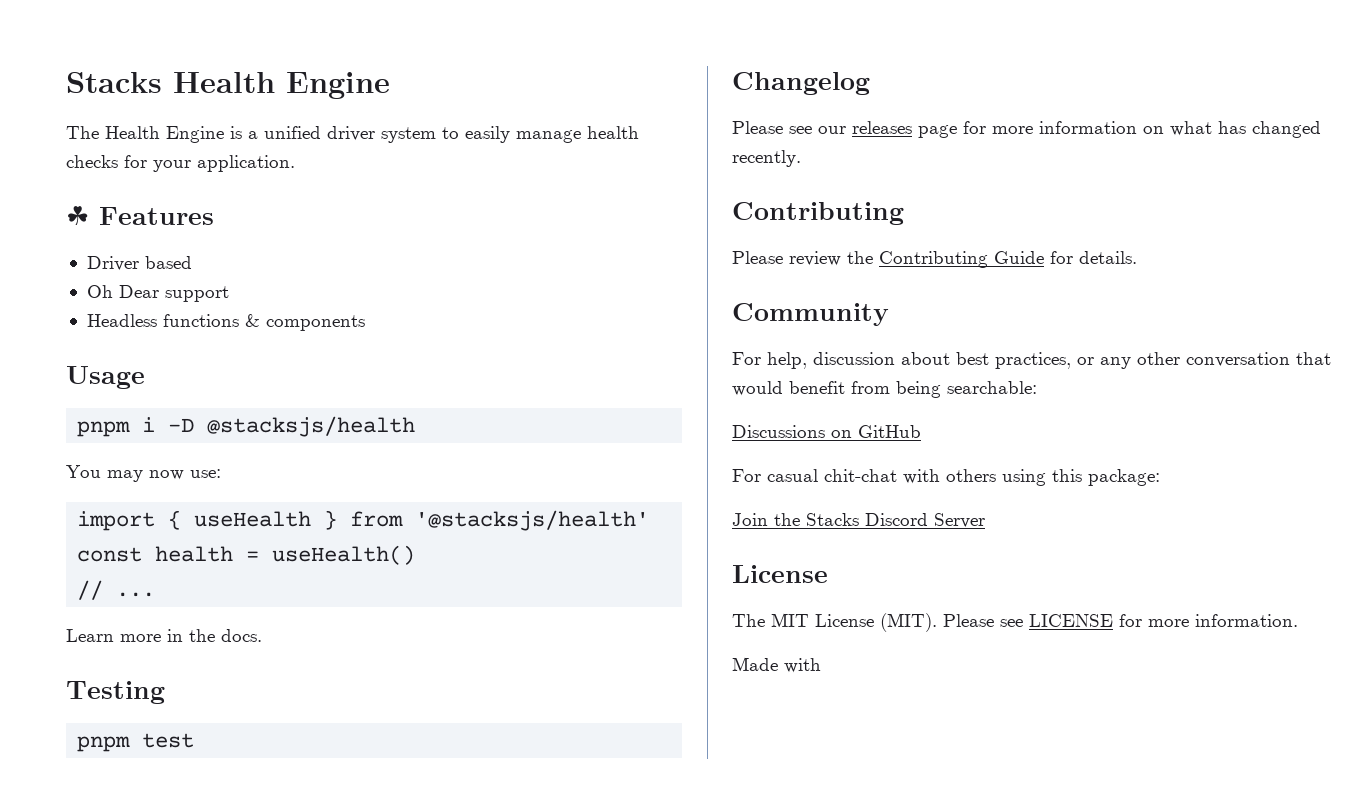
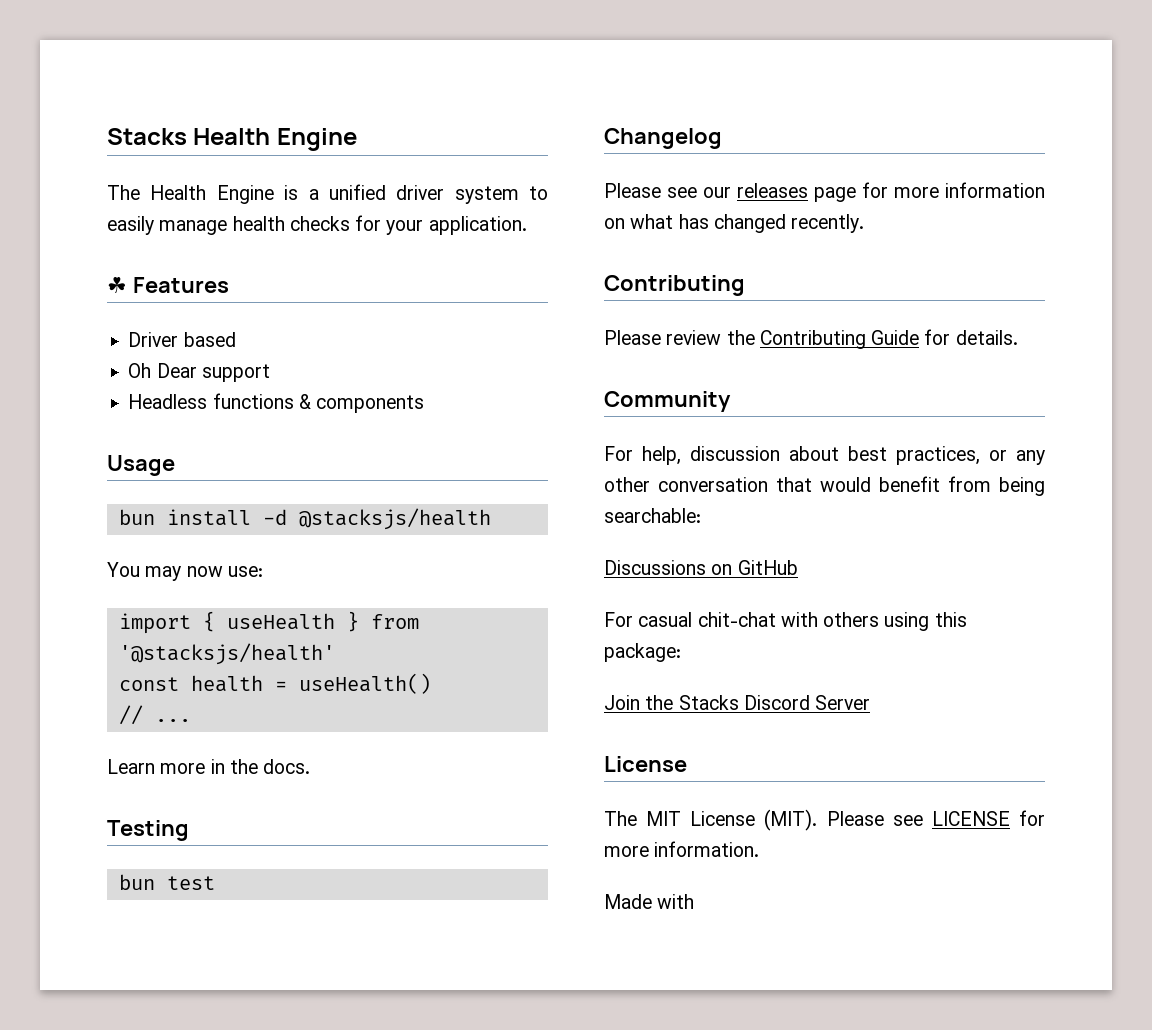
[77,417,195,437] pnpm i -D -> [118,509,287,526] bun install -d
[77,736,131,752] pnpm -> [118,874,155,890] bun

